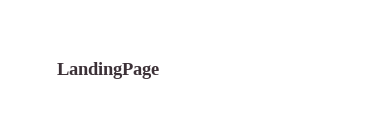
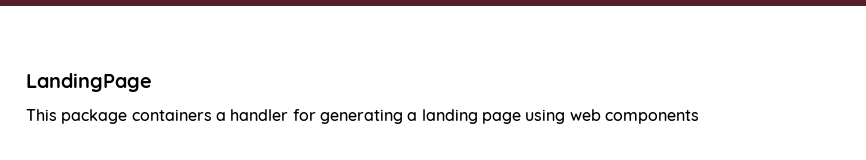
(159, 70) none -> [26,109,699,124] // This package containers a handler for generating a landing page using web components

